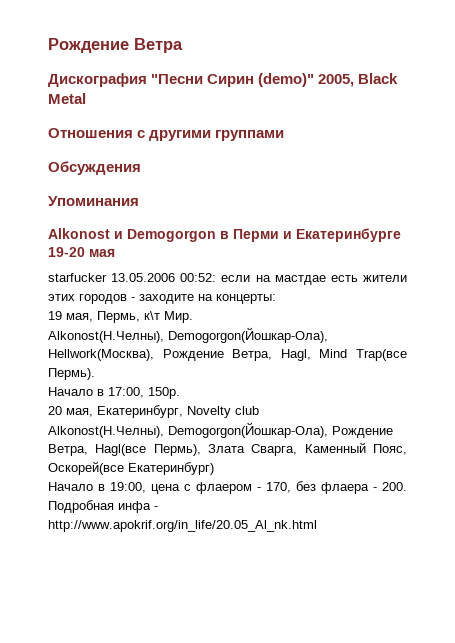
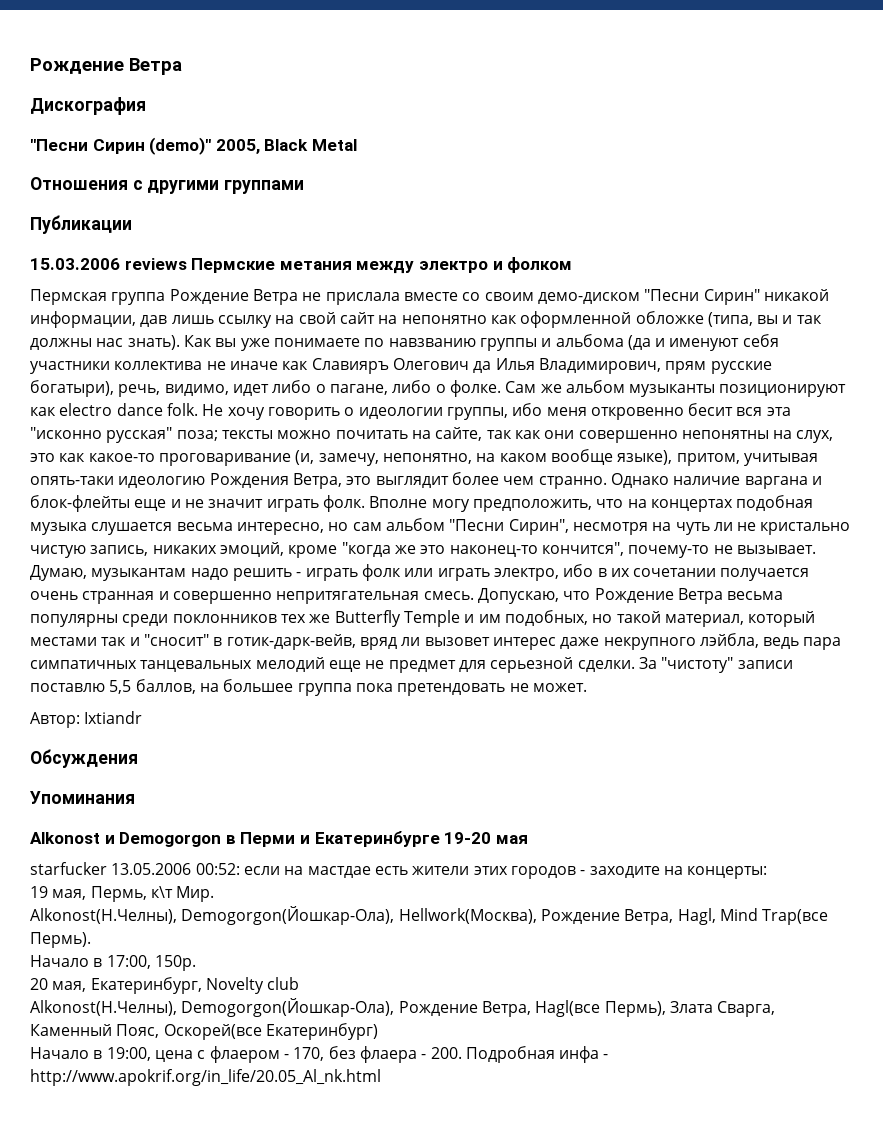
(147, 80) none -> (146, 106) //
(285, 135) none -> [30,215,132,234] [30,257,573,274] [30,289,829,305] [30,311,822,328] [30,334,779,351] [30,358,772,374] [30,380,847,397] [30,403,791,420] [30,427,834,443] [30,449,818,466] [30,472,822,489] [30,495,814,512] [30,518,851,535] [30,542,816,558] [30,564,810,581] [30,588,784,604] [30,610,816,627] [30,633,842,650] [30,657,793,673] [30,679,587,696] [30,711,143,728] // Публикации // 15.03.2006 reviews Пермские метания между электро и фолком // Пермская группа Рождение Ветра не прислала вместе со своим демо-диском "Песни Сирин" никакой информации, дав лишь ссылку на свой сайт на непонятно как оформленной обложке (типа, вы и так должны нас знать). Как вы уже понимаете по навзванию группы и альбома (да и именуют себя участники коллектива не иначе как Славияръ Олегович да Илья Владимирович, прям русские богатыри), речь, видимо, идет либо о пагане, либо о фолке. Сам же альбом музыканты позиционируют как electro dance folk. Не хочу говорить о идеологии группы, ибо меня откровенно бесит вся эта "исконно русская" поза; тексты можно почитать на сайте, так как они совершенно непонятны на слух, это как какое-то проговаривание (и, замечу, непонятно, на каком вообще языке), притом, учитывая опять-таки идеологию Рождения Ветра, это выглядит более чем странно. Однако наличие варгана и блок-флейты еще и не значит играть фолк. Вполне могу предположить, что на концертах подобная музыка слушается весьма интересно, но сам альбом "Песни Сирин", несмотря на чуть ли не кристально чистую запись, никаких эмоций, кроме "когда же это наконец-то кончится", почему-то не вызывает. Думаю, музыкантам надо решить - играть фолк или играть электро, ибо в их сочетании получается очень странная и совершенно непритягательная смесь. Допускаю, что Рождение Ветра весьма популярны среди поклонников тех же Butterfly Temple и им подобных, но такой материал, который местами так и "сносит" в готик-дарк-вейв, вряд ли вызовет интерес даже некрупного лэйбла, ведь пара симпатичных танцевальных мелодий еще не предмет для серьезной сделки. За "чистоту" записи поставлю 5,5 баллов, на большее группа пока претендовать не может. // Автор: Ixtiandr

